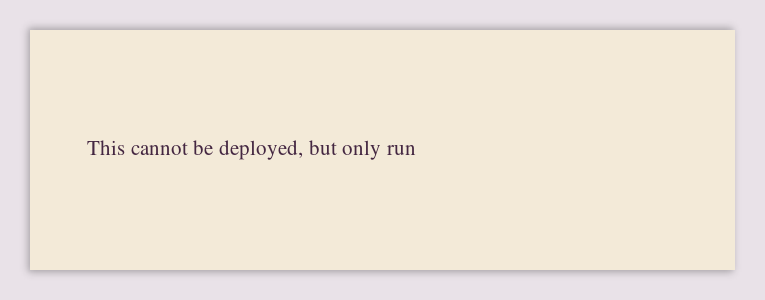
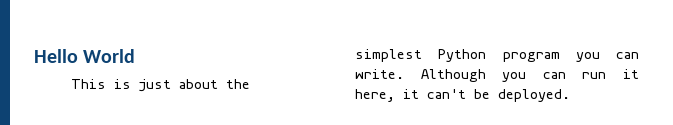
[87,140,417,160] This cannot be deployed, but only run -> [34,49,136,63] [71,79,251,92] [355,49,639,62] [355,69,639,82] [355,89,570,102] Hello World // This is just about the simplest Python program you can write. Although you can run it here, it can't be deployed.

